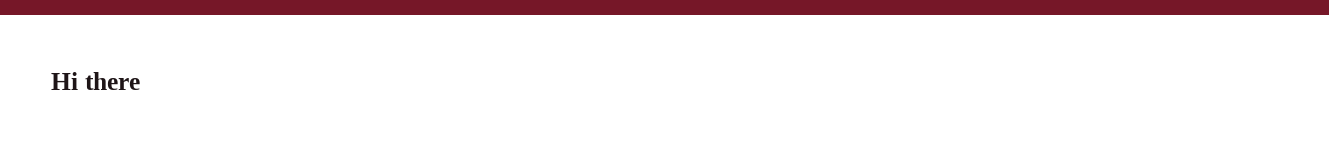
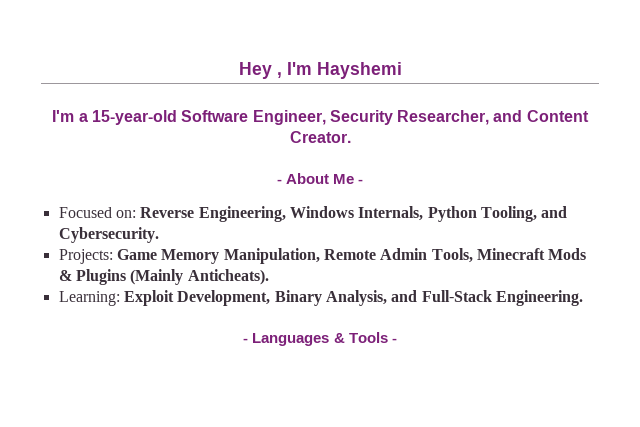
[51,72,140,90] Hi there -> [238,62,402,79] [52,110,589,125] [289,131,351,143] [276,173,364,184] [58,206,568,222] [58,227,159,243] [58,248,587,264] [58,269,269,285] [58,290,583,306] [243,332,397,346] Hey , I'm Hayshemi // I'm a 15-year-old Software Engineer, Security Researcher, and Content Creator. // - About Me - // Focused on: Reverse Engineering, Windows Internals, Python Tooling, and Cybersecurity. // Projects: Game Memory Manipulation, Remote Admin Tools, Minecraft Mods & Plugins (Mainly Anticheats). // Learning: Exploit Development, Binary Analysis, and Full-Stack Engineering. // - Languages & Tools -

